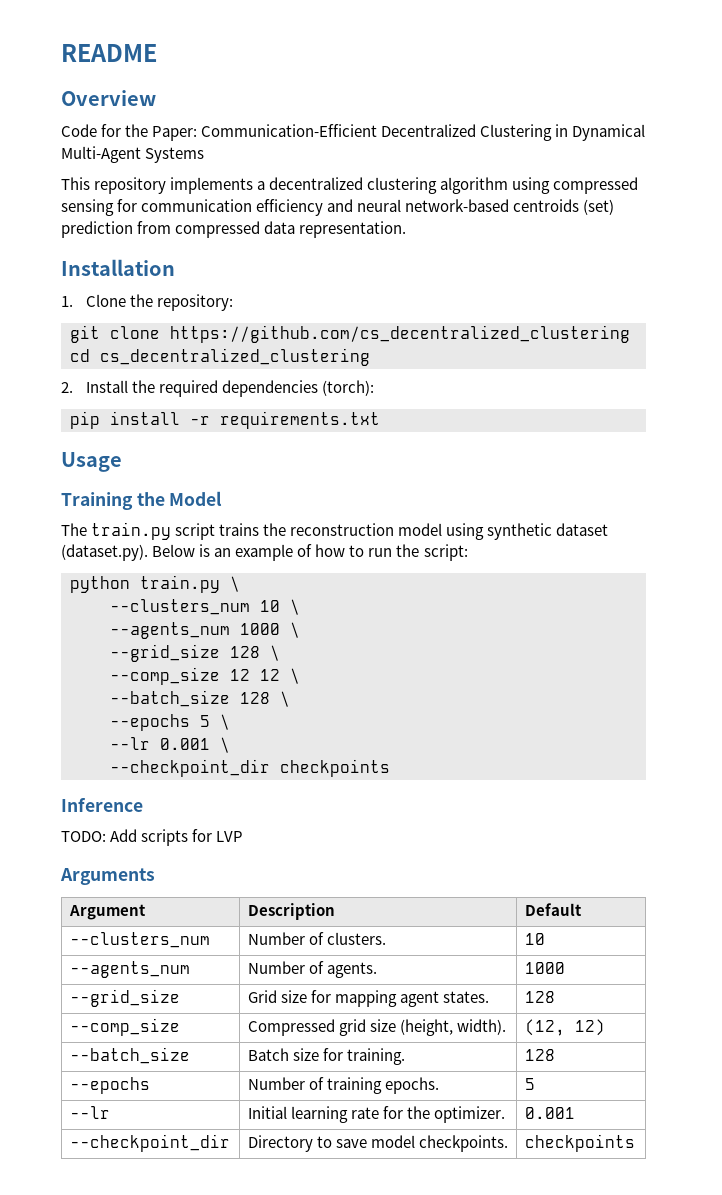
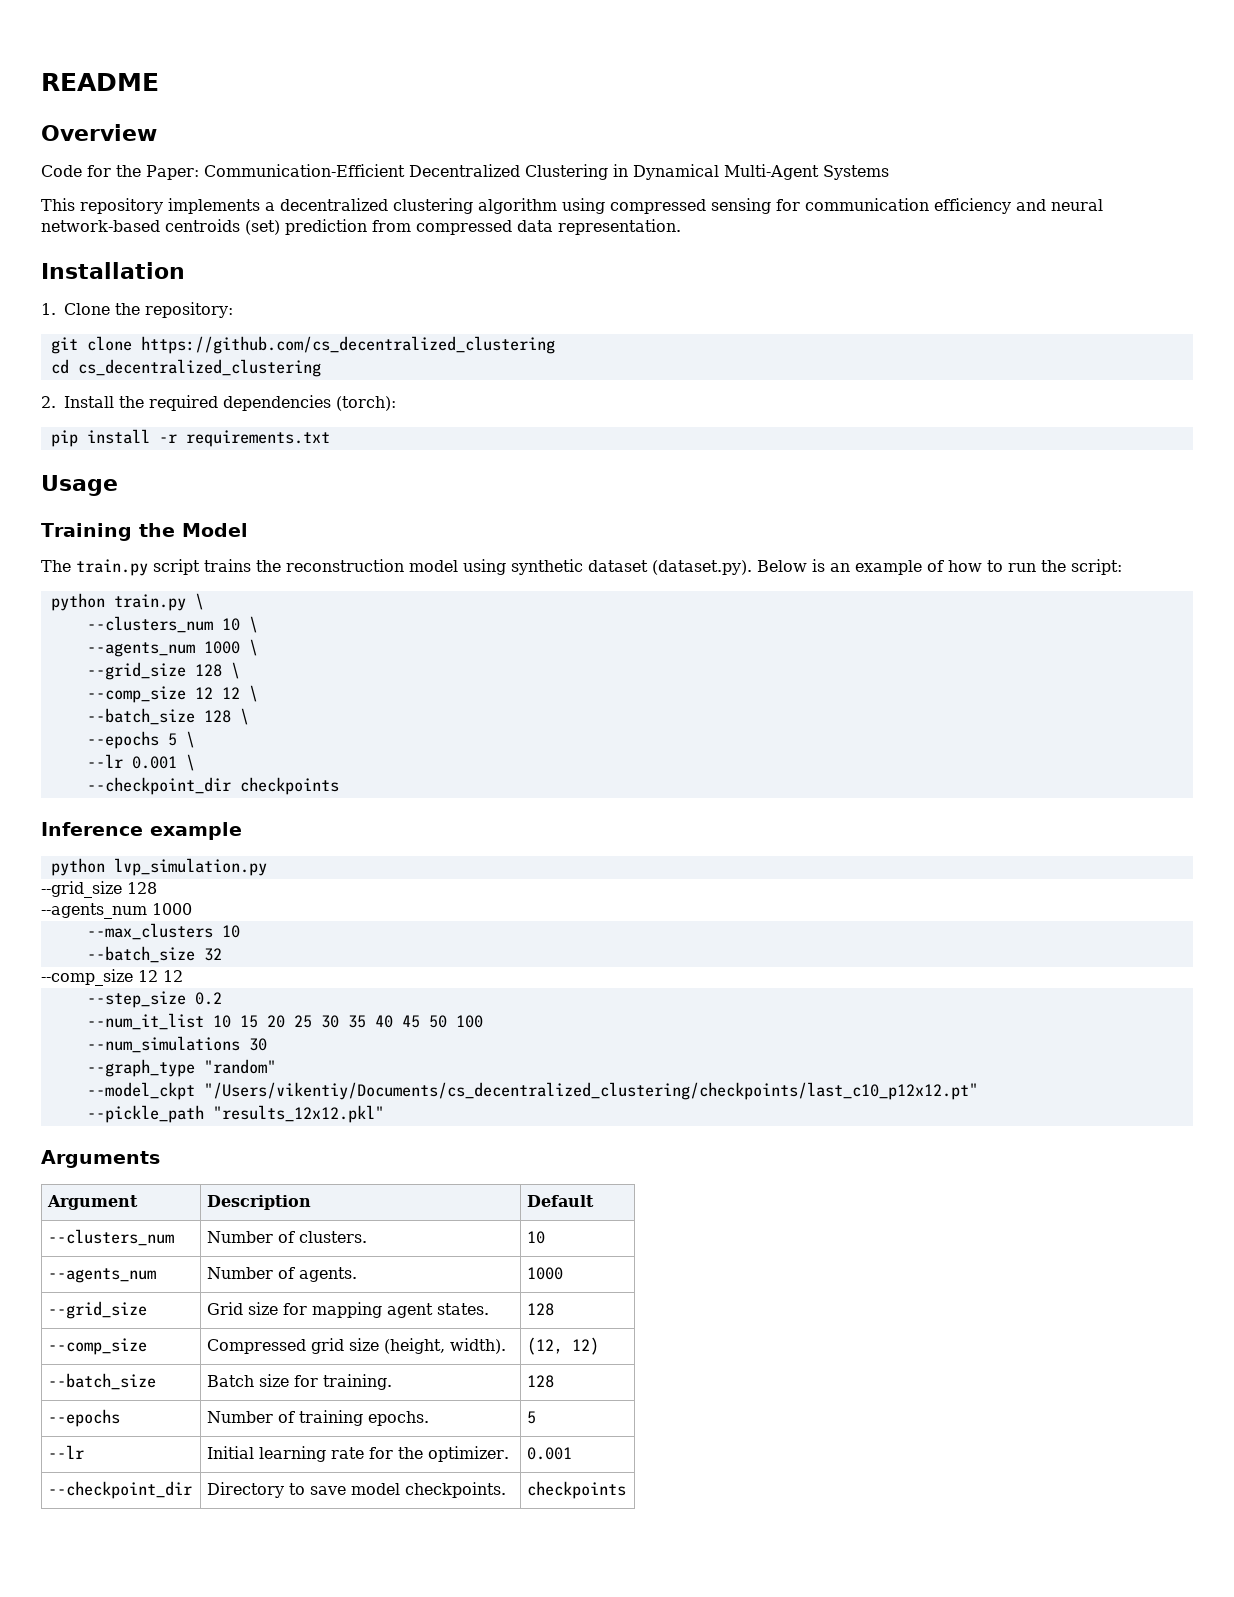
[61,829,244,846] // TODO: Add scripts for LVP -> [150,822,242,840] [50,858,267,876] [41,881,157,898] [41,903,192,919] [86,923,240,940] [86,946,222,963] [41,969,183,986] [86,991,222,1008] [86,1013,483,1030] [86,1036,267,1053] [86,1059,276,1077] [86,1082,978,1100] [86,1105,384,1123] example // python lvp_simulation.py // --grid_size 128 // --agents_num 1000 // --max_clusters 10 // --batch_size 32 // --comp_size 12 12 // --step_size 0.2 // --num_it_list 10 15 20 25 30 35 40 45 50 100 // --num_simulations 30 // --graph_type "random" // --model_ckpt "/Users/vikentiy/Documents/cs_decentralized_clustering/checkpoints/last_c10_p12x12.pt" // --pickle_path "results_12x12.pkl"

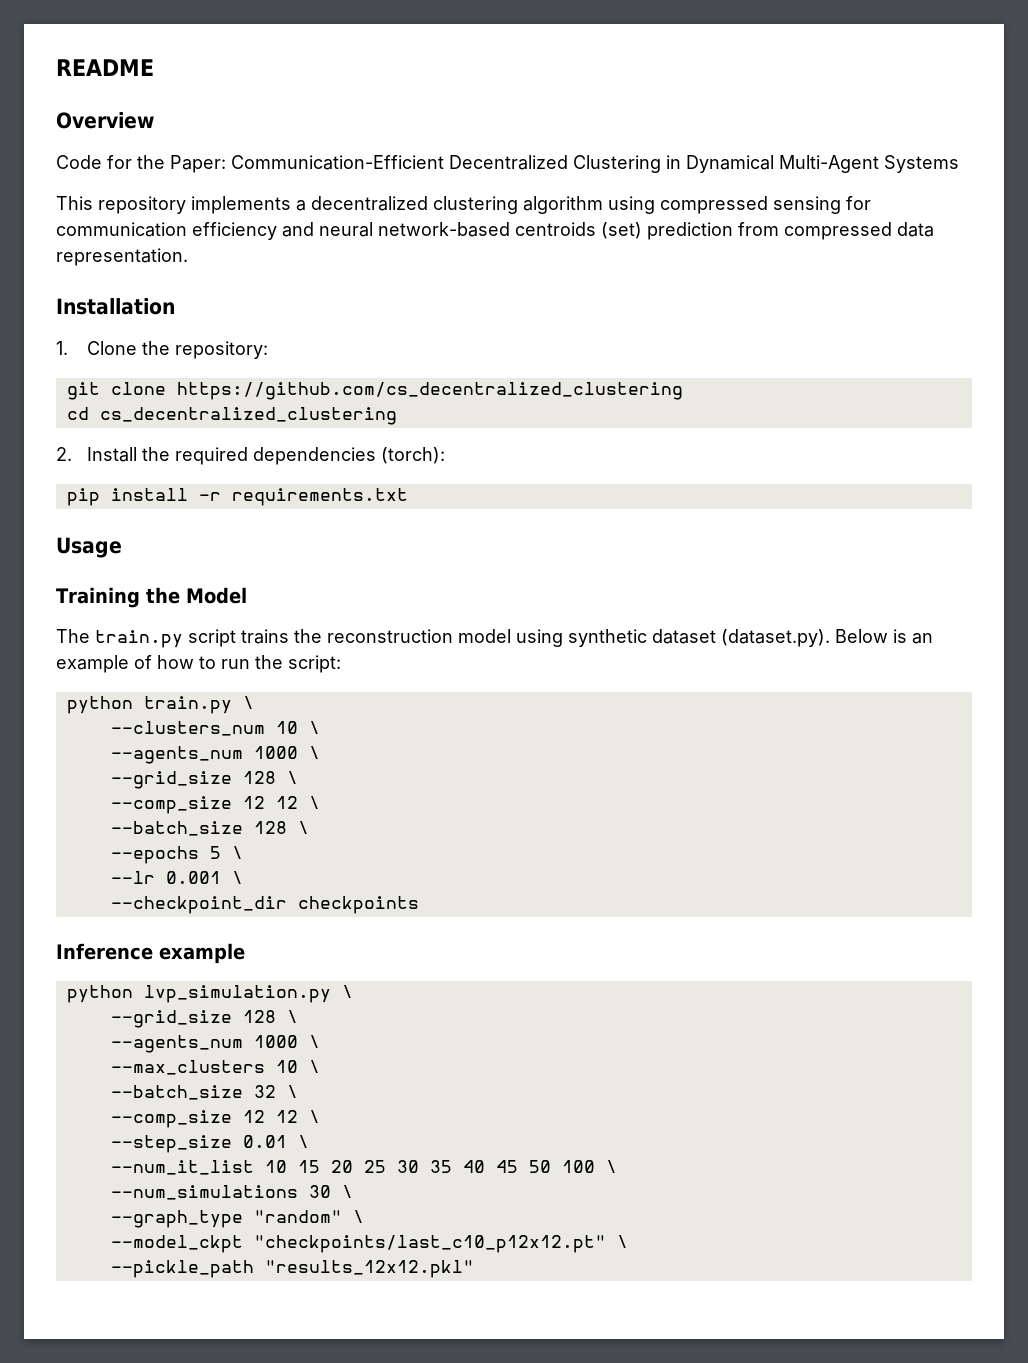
[41,881,157,898] [41,903,192,919] // --grid_size 128 // --agents_num 1000 -> [341,985,353,998] [110,1010,298,1028] [110,1035,320,1053] \ // --grid_size 128 \ // --agents_num 1000 \
(240, 931) none -> [308,1060,320,1073] \
[41,969,183,986] // --comp_size 12 12 -> [286,1085,298,1098] [110,1110,320,1128] \ // --comp_size 12 12 \
[194,992,222,1005] 0.2 -> [242,1135,309,1148] 0.01 \
(483, 1021) none -> [605,1160,617,1173] \
(267, 1044) none -> [341,1185,353,1198] \
(276, 1066) none -> [352,1210,364,1223] \
[203,1082,978,1100] "/Users/vikentiy/Documents/cs_decentralized_clustering/checkpoints/last_c10_p12x12.pt" -> [253,1235,628,1253] "checkpoints/last_c10_p12x12.pt" \
[41,1150,160,1168] [47,1195,139,1210] [207,1195,312,1210] [527,1195,595,1207] [48,1229,175,1246] [207,1231,368,1243] [527,1231,546,1244] [48,1268,157,1283] [207,1267,358,1282] [527,1267,564,1280] [48,1301,148,1319] [207,1302,490,1318] [527,1303,555,1316] [48,1338,148,1355] [207,1338,507,1354] [527,1337,600,1355] [48,1373,157,1390] [207,1374,393,1390] [527,1375,555,1388] [48,1409,121,1427] [207,1410,430,1426] [527,1411,537,1424] [48,1445,85,1459] [207,1446,510,1462] [527,1447,573,1460] [48,1481,193,1499] [207,1482,507,1498] [527,1481,627,1499] // Arguments // Argument | Description | Default // --clusters_num | Number of clusters. | 10 // --agents_num | Number of agents. | 1000 // --grid_size | Grid size for mapping agent states. | 128 // --comp_size | Compressed grid size (height, width). | (12, 12) // --batch_size | Batch size for training. | 128 // --epochs | Number of training epochs. | 5 // --lr | Initial learning rate for the optimizer. | 0.001 // --checkpoint_dir | Directory to save model checkpoints. | checkpoints -> (474, 1269) none

